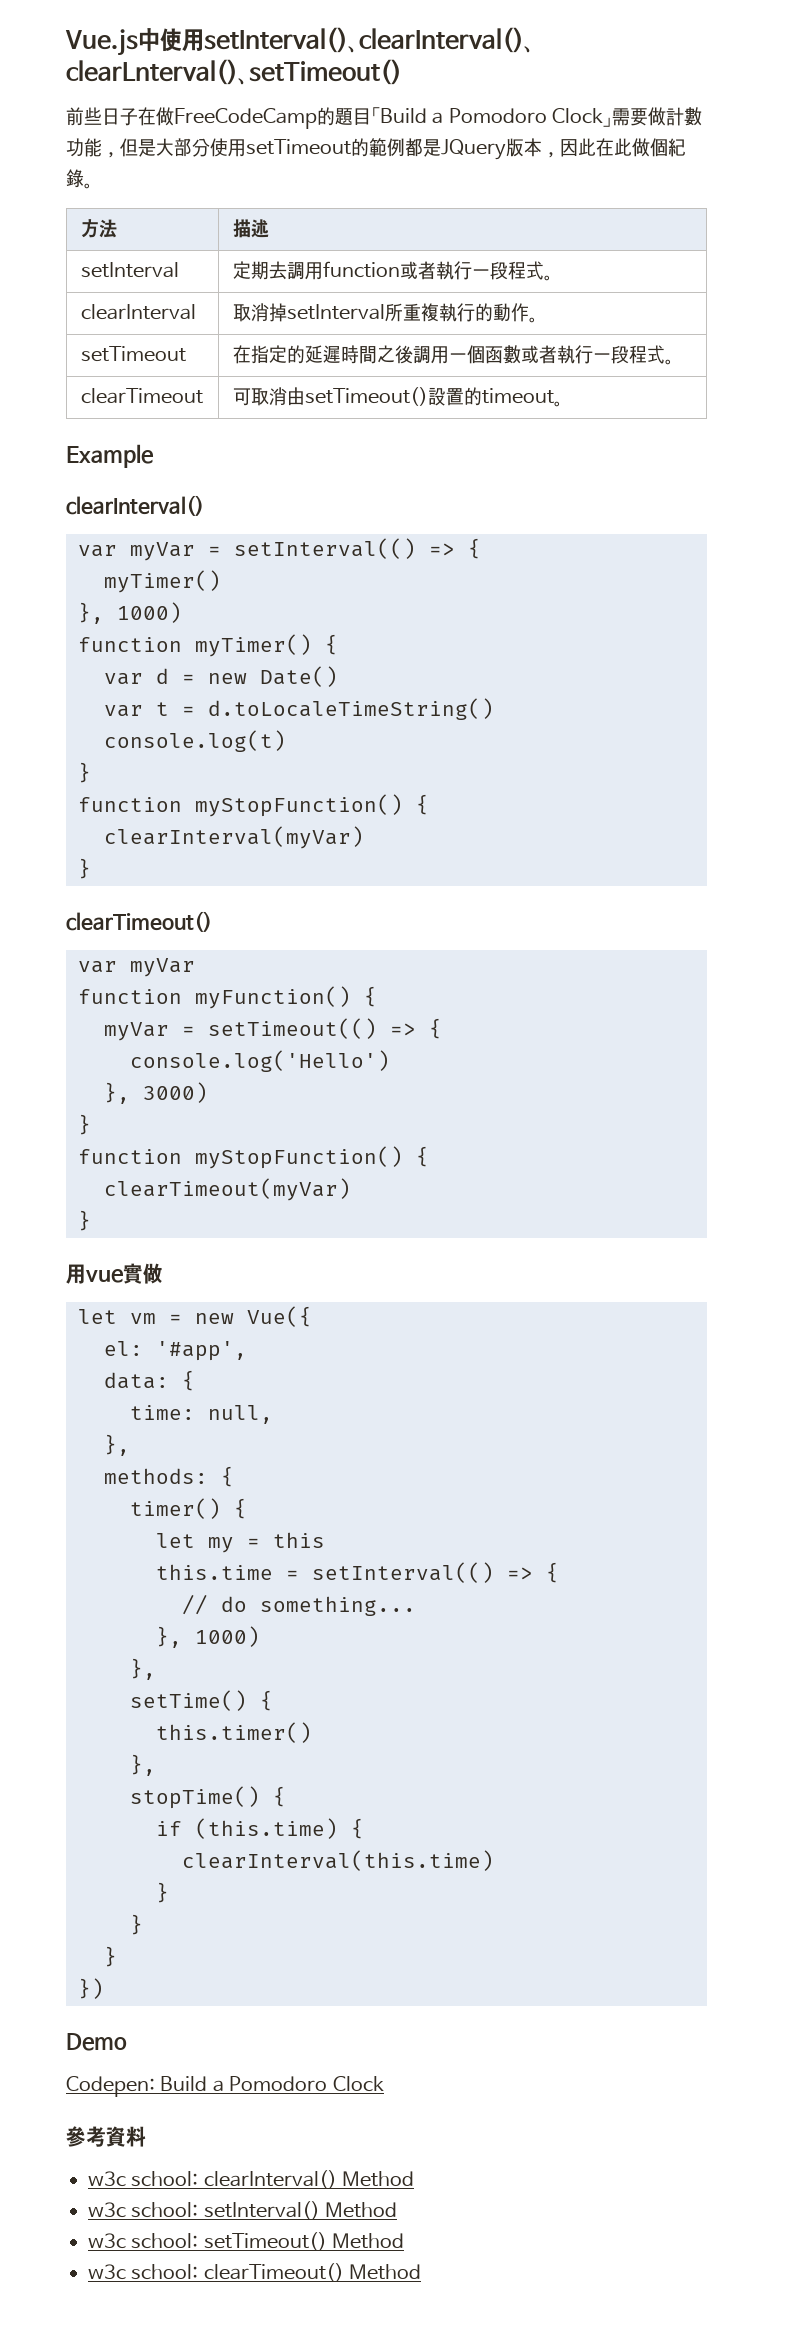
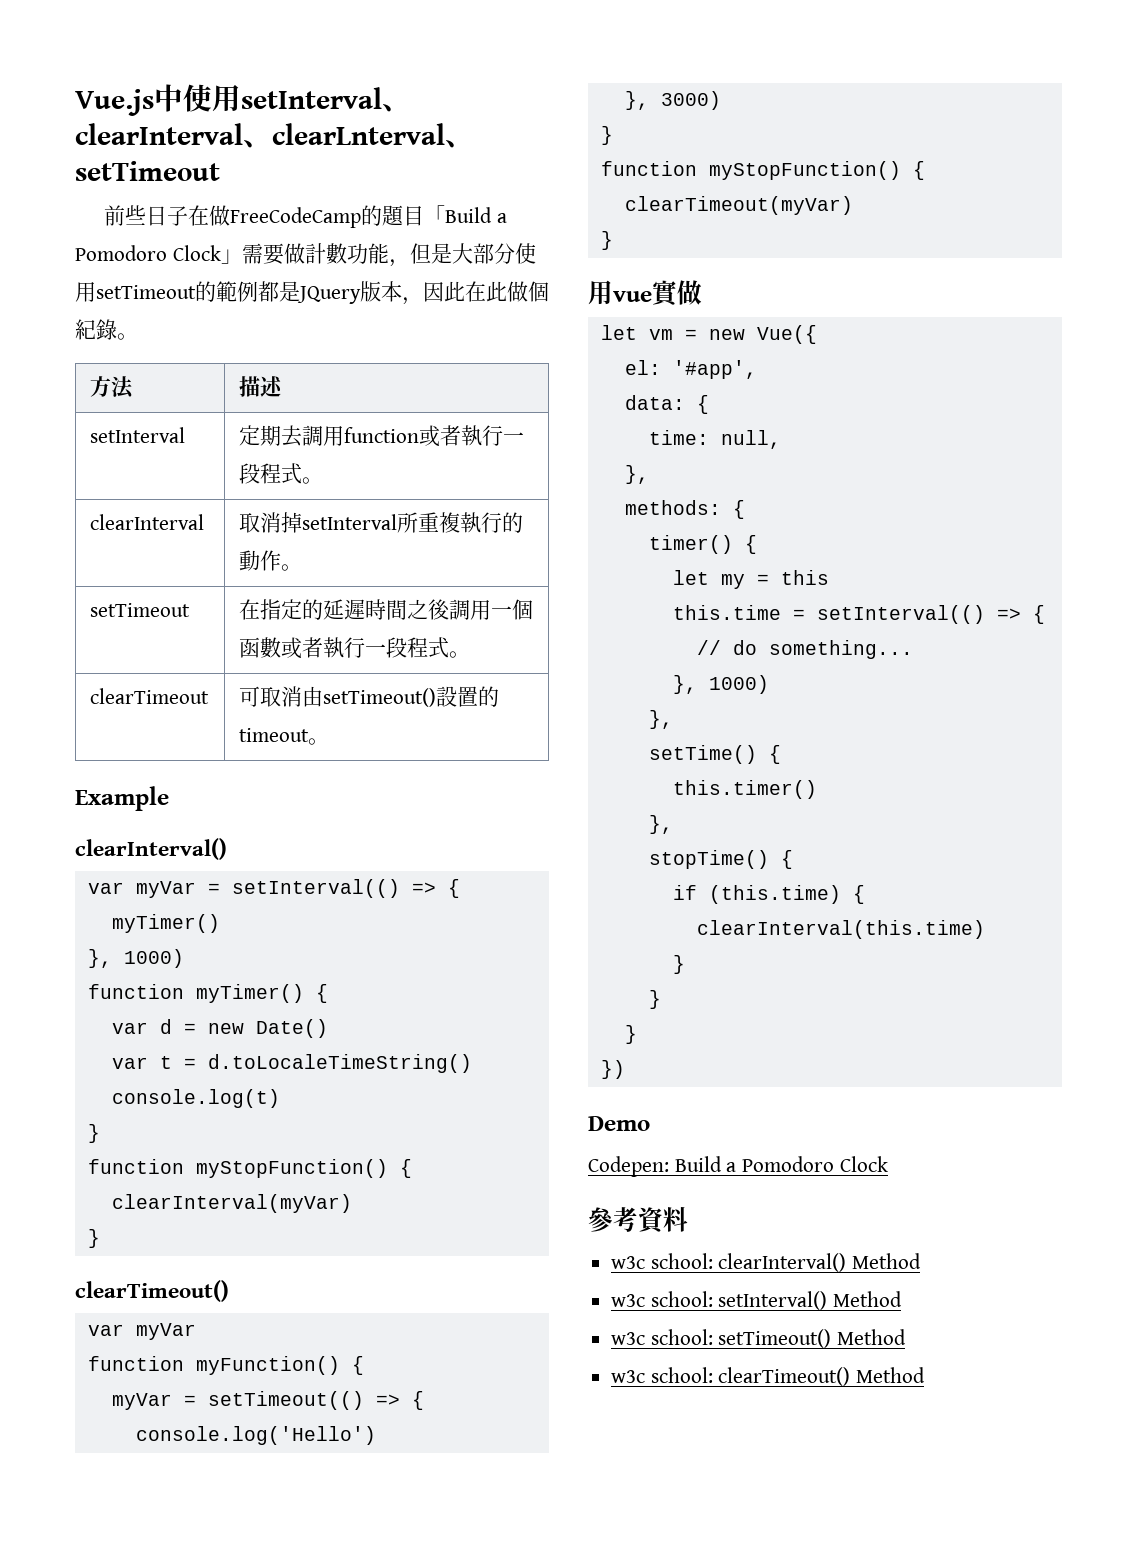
[204,27,535,53] [66,59,402,85] setInterval()、clearInterval()、clearLnterval()、setTimeout() -> [241,87,411,112] [75,123,474,148] [75,161,220,181] setInterval、clearInterval、clearLnterval、setTimeout

